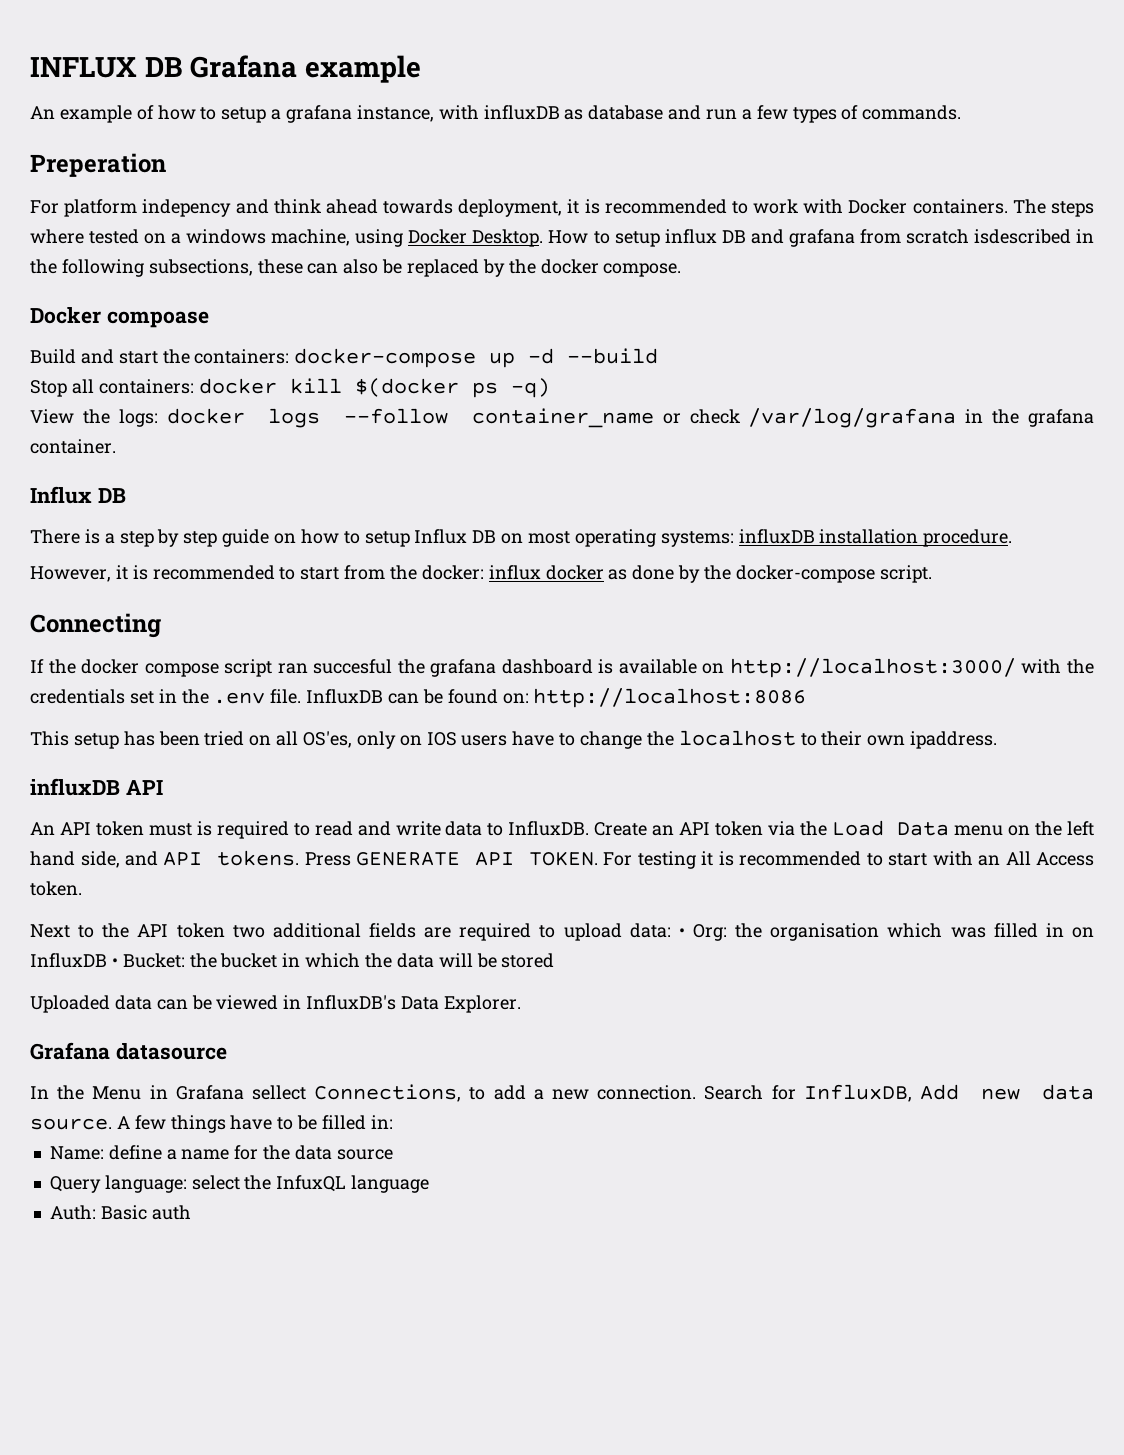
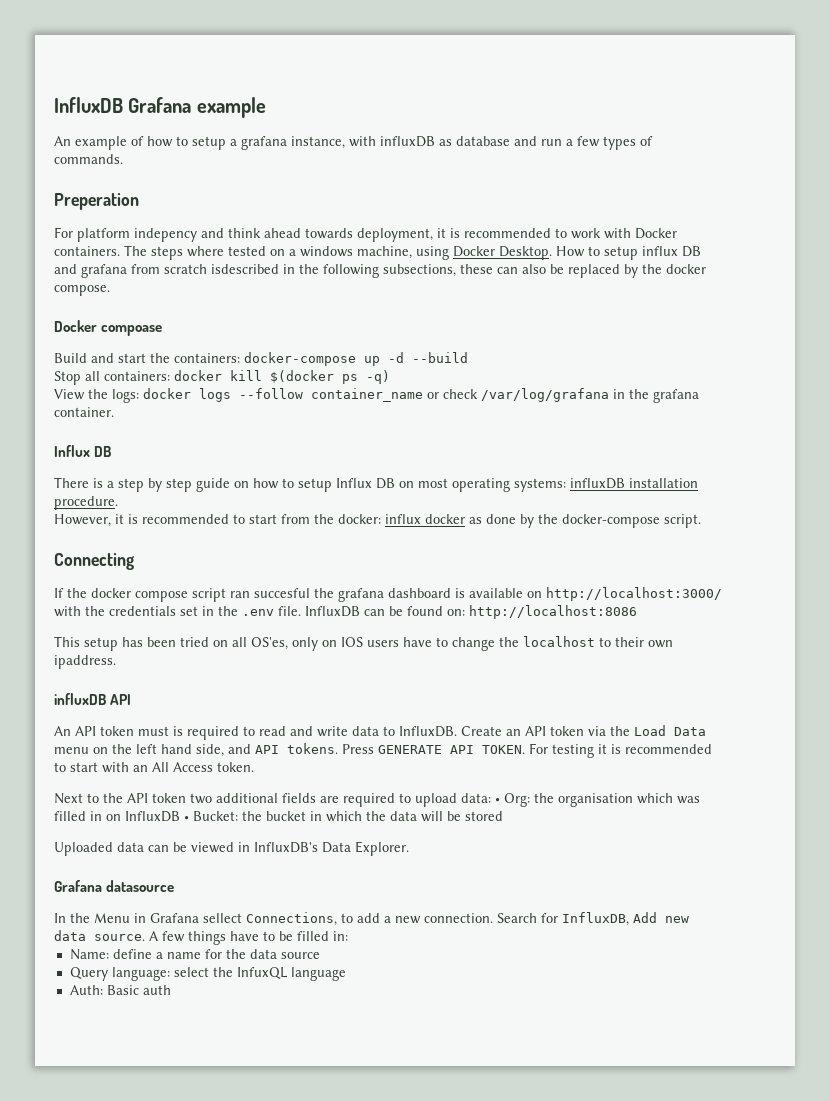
[30,57,183,78] INFLUX DB -> [54,97,123,113] InfluxDB

